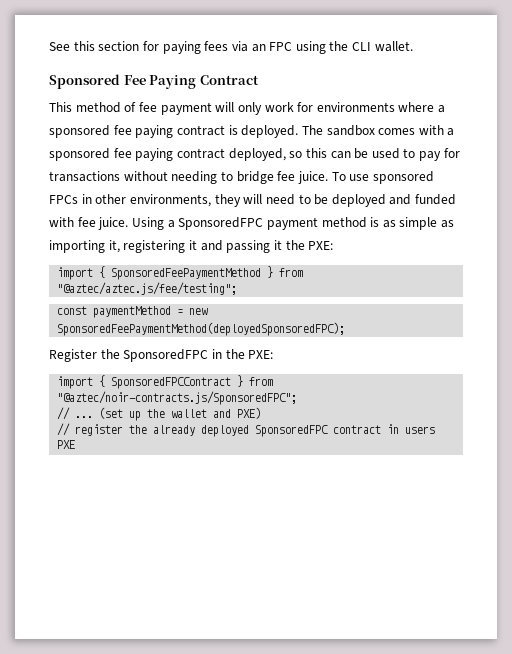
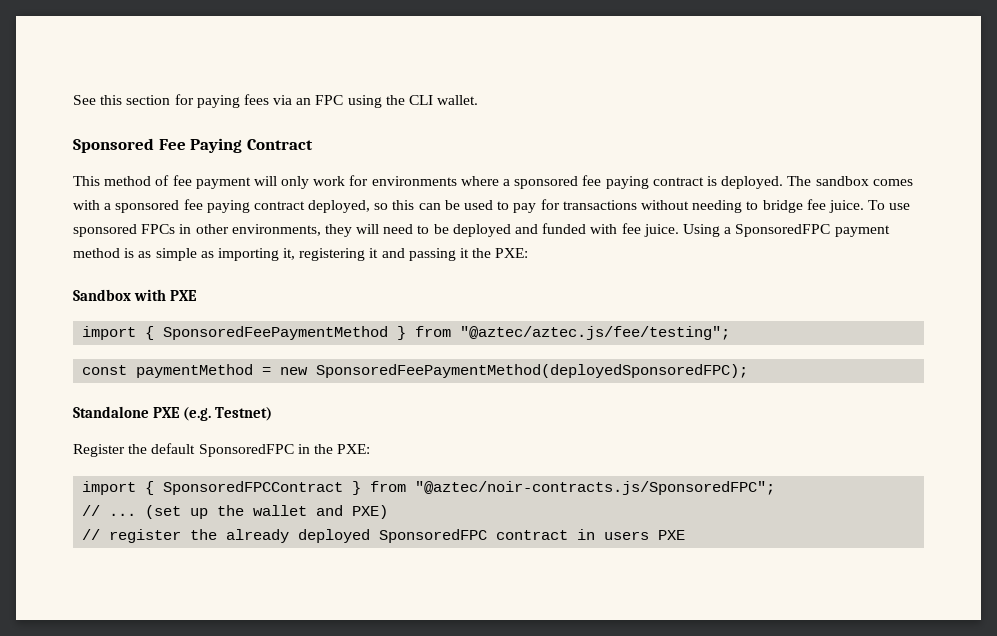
(334, 245) none -> [73,289,198,301] // Sandbox with PXE
(346, 329) none -> [73,406,273,421] // Standalone PXE (e.g. Testnet)
(120, 354) none -> [151,443,196,454] default

